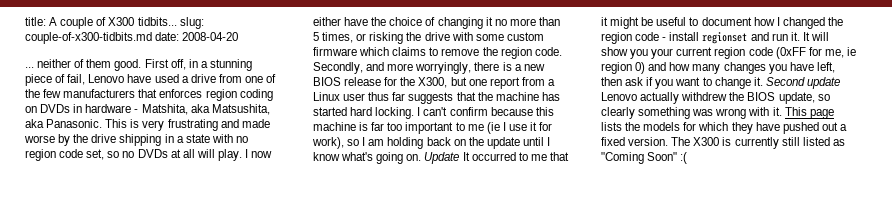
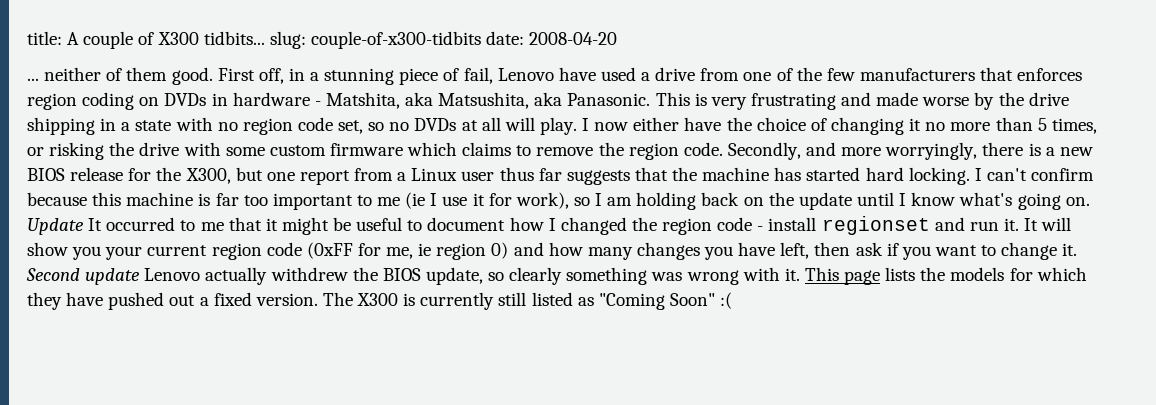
[25,32,152,44] couple-of-x300-tidbits.md -> [310,31,481,49] couple-of-x300-tidbits

